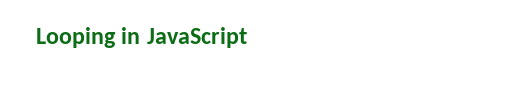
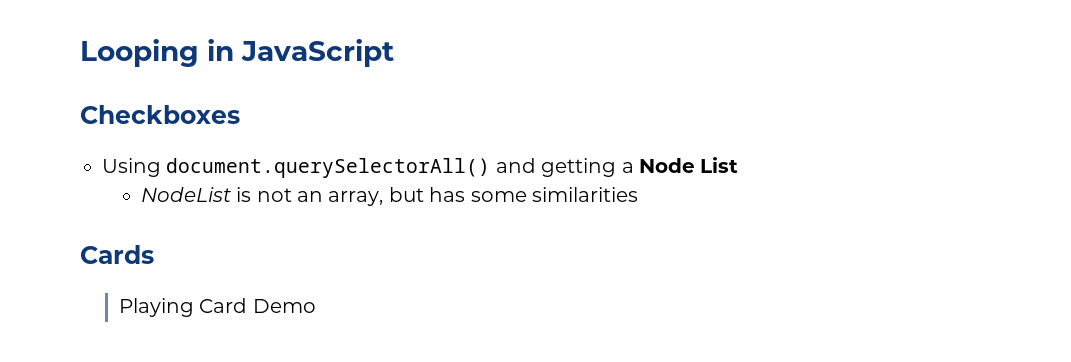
(247, 37) none -> [80,105,240,124] [102,157,739,178] [140,187,638,206] [80,245,154,264] [118,298,316,317] // Checkboxes // Using document.querySelectorAll() and getting a Node List // NodeList is not an array, but has some similarities // Cards // Playing Card Demo

